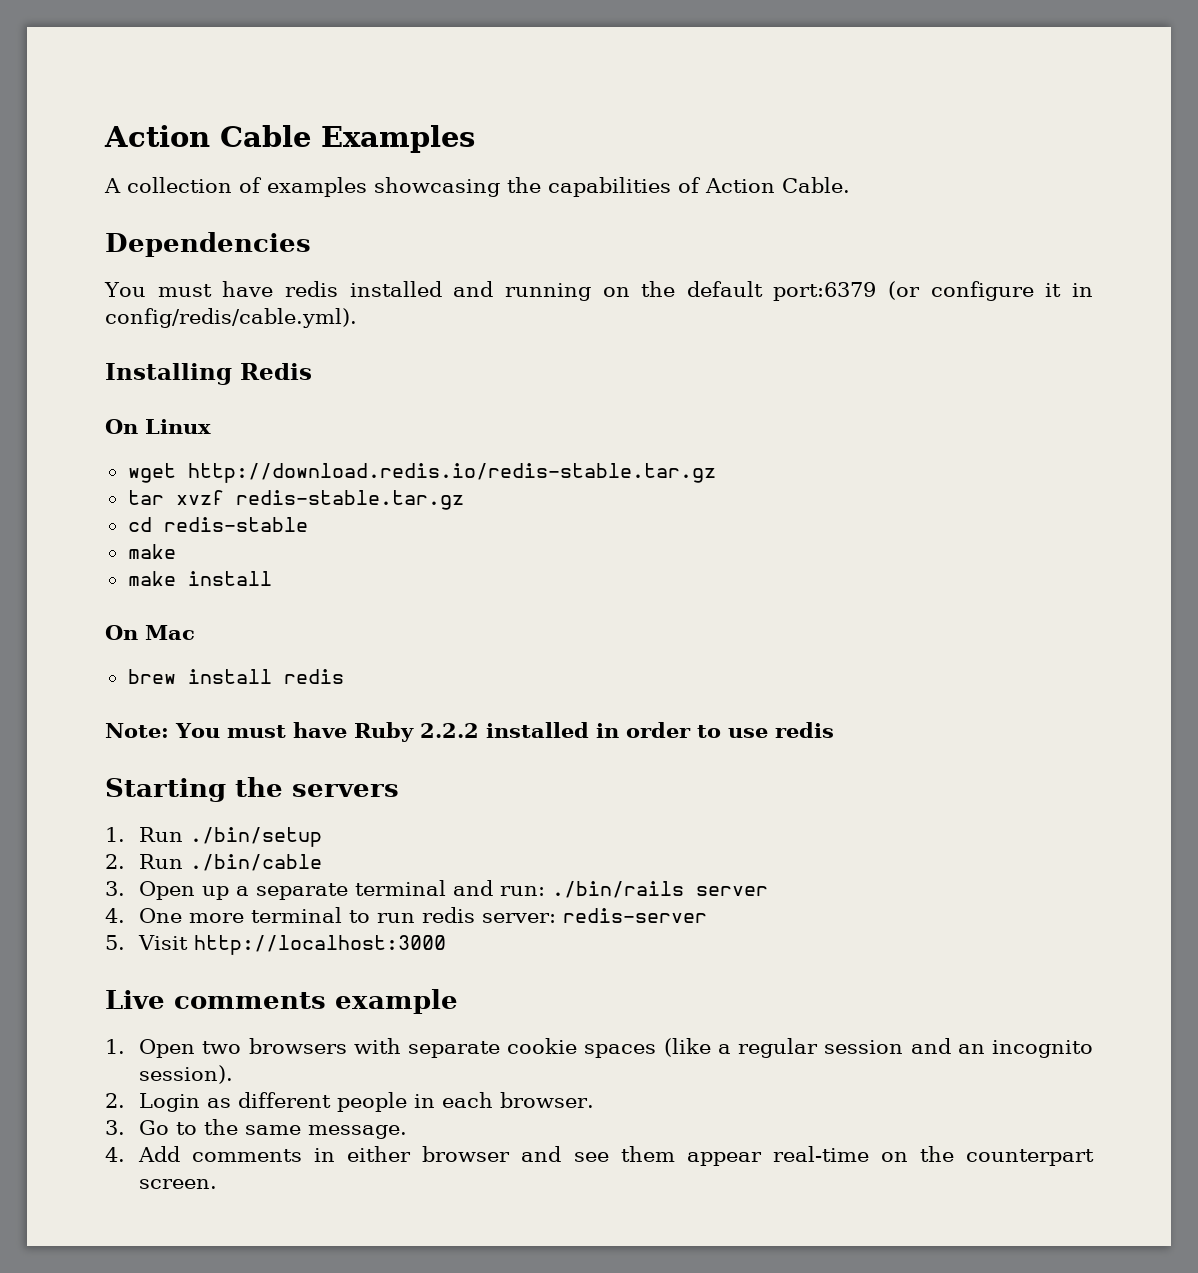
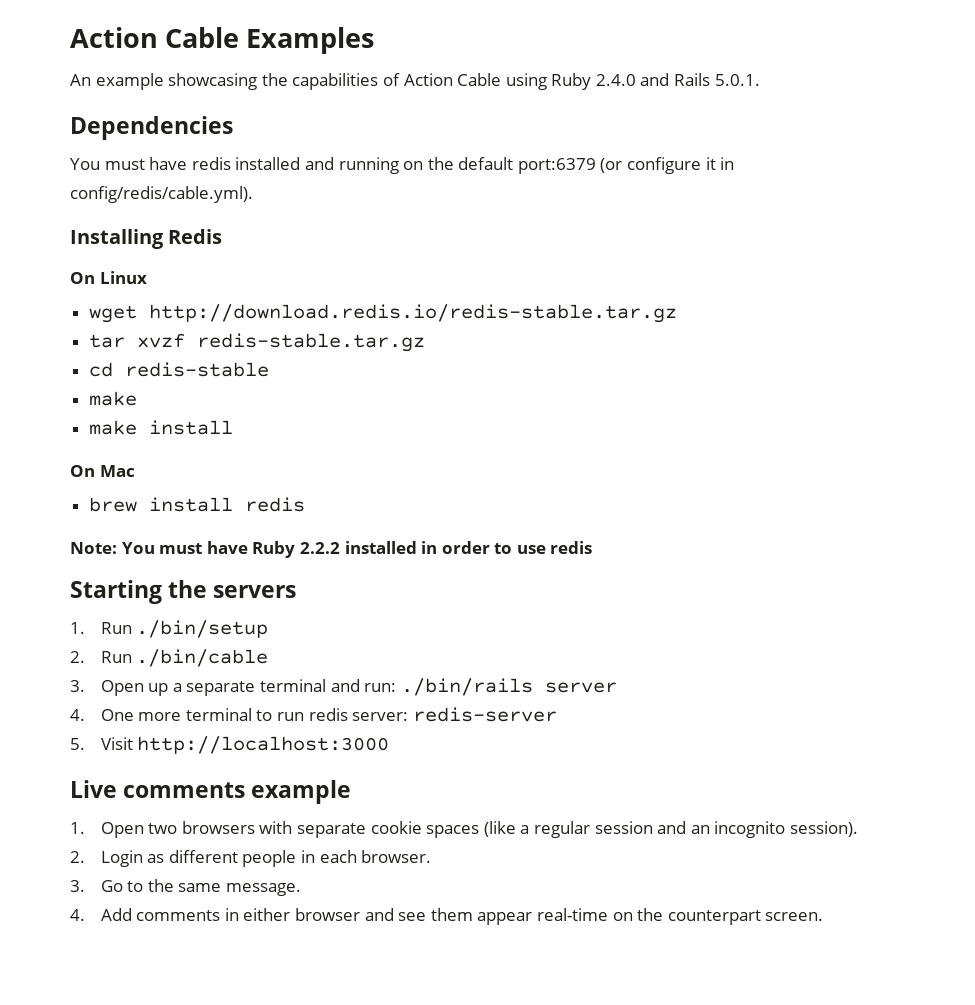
[104,177,367,197] A collection of examples -> [70,73,164,90] An example
[782,177,850,193] Cable. -> [457,73,760,90] Cable using Ruby 2.4.0 and Rails 5.0.1.

